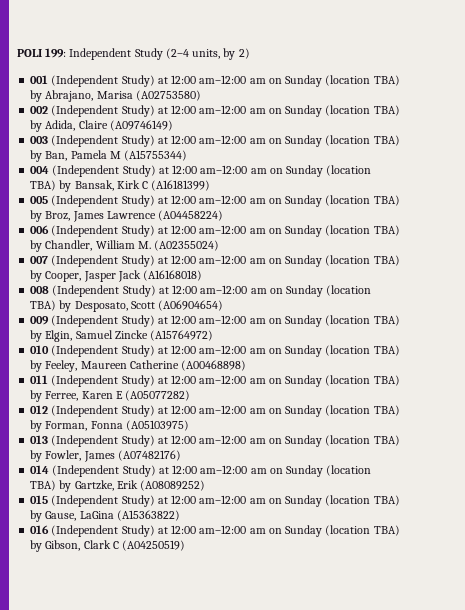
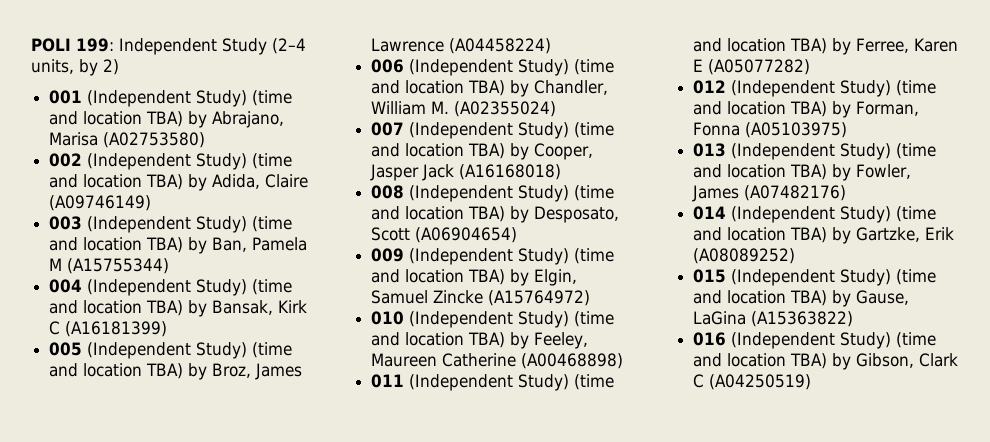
[157,75,371,87] at 12:00 am–12:00 am on Sunday (location -> [252,90,293,106] [49,111,143,125] (time and location
[157,105,371,117] at 12:00 am–12:00 am on Sunday (location -> [252,153,293,169] [49,174,143,188] (time and location
[157,135,371,147] at 12:00 am–12:00 am on Sunday (location -> [252,216,293,232] [49,237,143,251] (time and location
[158,165,372,177] at 12:00 am–12:00 am on Sunday (location -> [252,279,293,295] [49,300,143,314] (time and location
[157,195,371,207] at 12:00 am–12:00 am on Sunday (location -> [252,342,293,358] [49,363,143,377] (time and location
[157,225,371,237] at 12:00 am–12:00 am on Sunday (location -> [574,59,615,75] [371,80,465,94] (time and location
[157,255,371,267] at 12:00 am–12:00 am on Sunday (location -> [574,122,615,138] [371,143,465,157] (time and location
[158,285,372,297] at 12:00 am–12:00 am on Sunday (location -> [574,185,615,201] [371,206,465,220] (time and location
[157,315,371,327] at 12:00 am–12:00 am on Sunday (location -> [574,248,615,264] [371,269,465,283] (time and location
[157,345,371,357] at 12:00 am–12:00 am on Sunday (location -> [574,311,615,327] [371,332,465,346] (time and location
[157,375,371,387] at 12:00 am–12:00 am on Sunday (location -> [574,374,615,390] [693,38,787,52] (time and location
[157,405,371,417] at 12:00 am–12:00 am on Sunday (location -> [896,80,937,96] [693,101,787,115] (time and location
[157,435,371,447] at 12:00 am–12:00 am on Sunday (location -> [896,143,937,159] [693,164,787,178] (time and location
[158,465,372,477] at 12:00 am–12:00 am on Sunday (location -> [896,206,937,222] [693,227,787,241] (time and location
[157,495,371,507] at 12:00 am–12:00 am on Sunday (location -> [896,269,937,285] [693,290,787,304] (time and location
[157,525,371,537] at 12:00 am–12:00 am on Sunday (location -> [896,332,937,348] [693,353,787,367] (time and location

